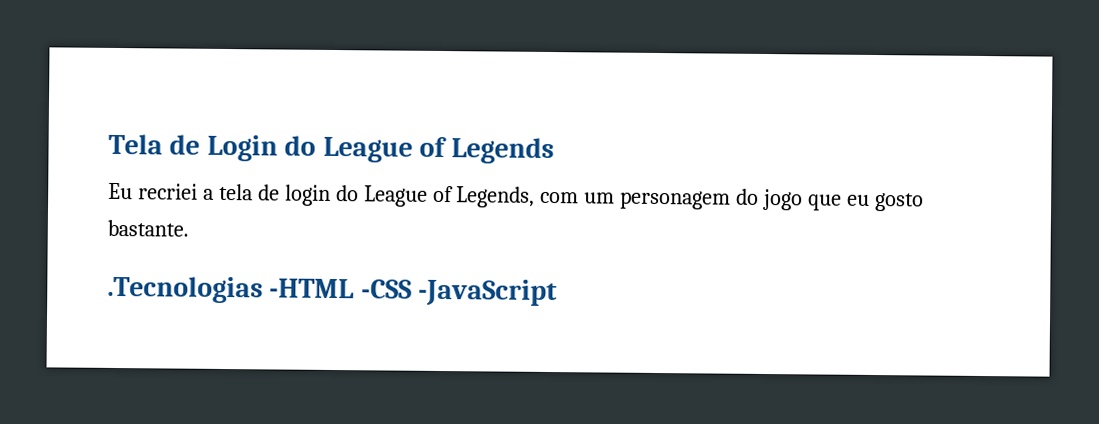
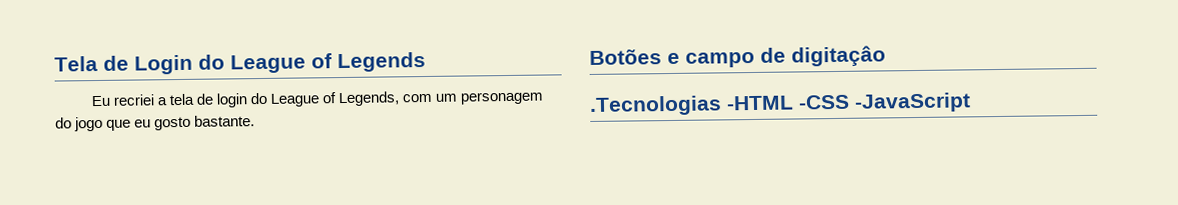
(189, 228) none -> [589,45,886,68] // Botões e campo de digitaçâo

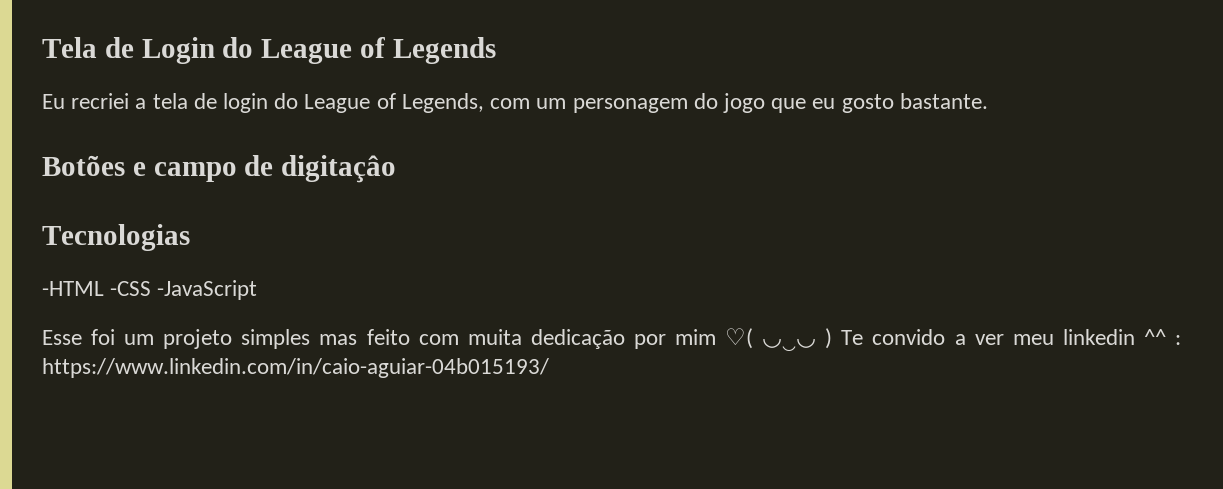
[589,95,722,116] .Tecnologias -> [42,224,190,251] Tecnologias //
(971, 102) none -> [42,328,1181,351] [42,358,549,378] // Esse foi um projeto simples mas feito com muita dedicação por mim ♡( ◡‿◡ ) Te convido a ver meu linkedin ^^ : https://www.linkedin.com/in/caio-aguiar-04b015193/

